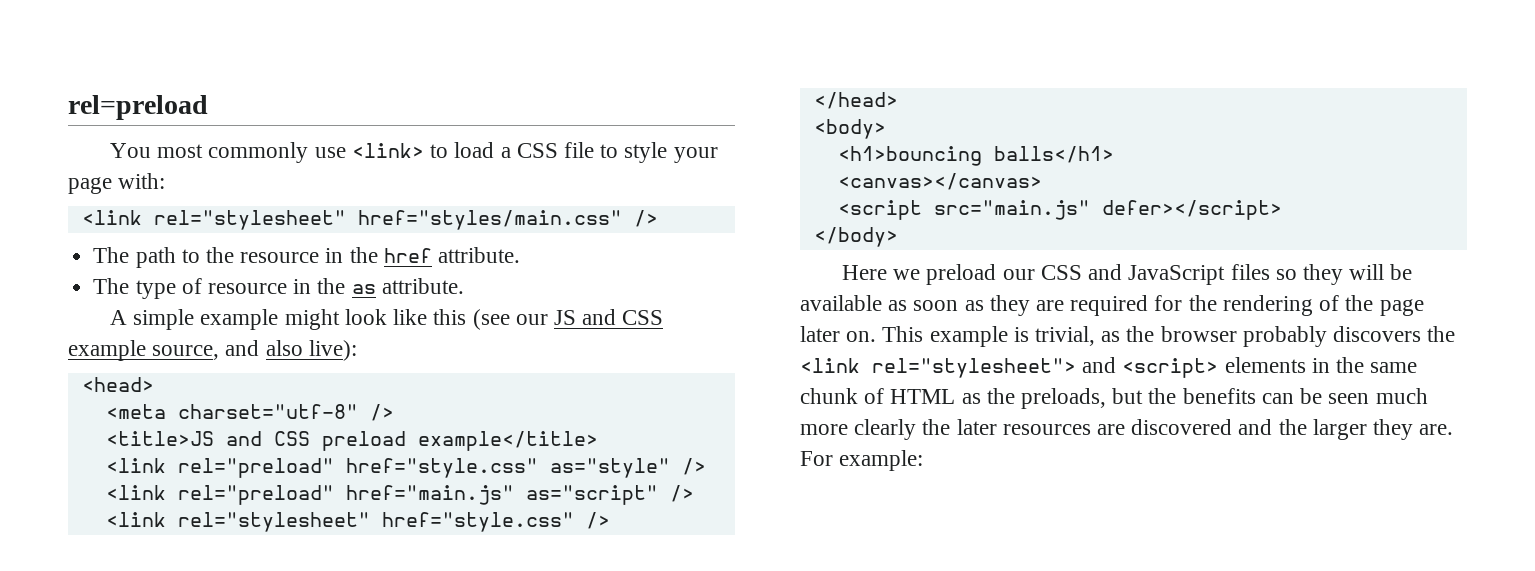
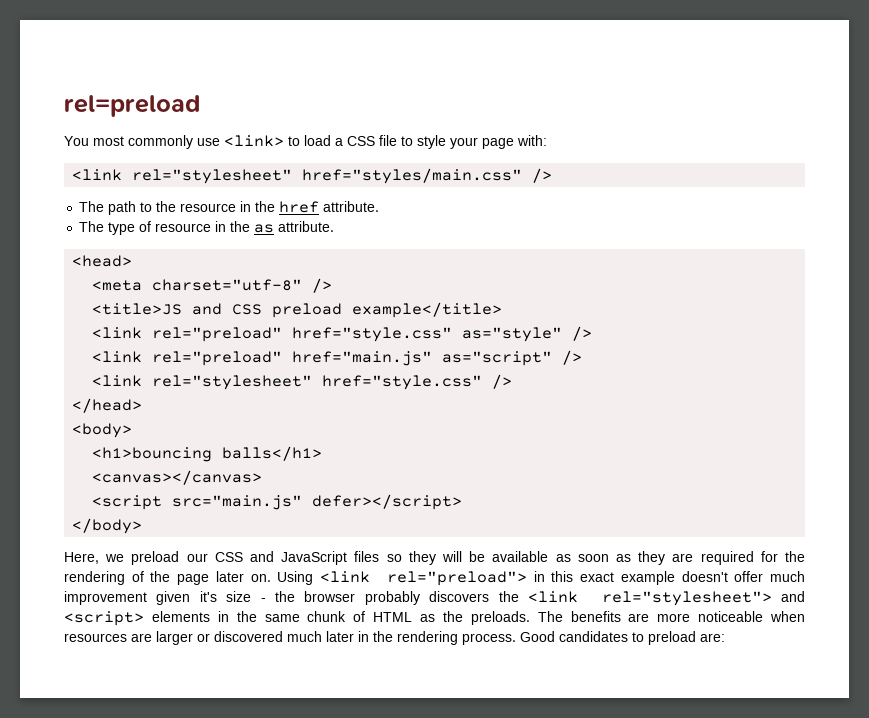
[110,309,664,330] [68,340,357,361] // A simple example might look like this (see our JS and CSS example source, and also live): -> (335, 226) none
[842,265,888,280] Here -> [64,552,99,564] Here,
[882,326,1121,347] This example is trivial, as -> [277,571,806,586] [64,591,266,605] Using <link rel="preload"> in this exact example doesn't offer much improvement given it's size -
[1021,388,1428,409] [800,419,1454,440] [800,450,924,471] preloads, but the benefits can be seen much more clearly the later resources are discovered and the larger they are. For example: -> [470,611,805,625] [64,631,725,645] preloads. The benefits are more noticeable when resources are larger or discovered much later in the rendering process. Good candidates to preload are:

